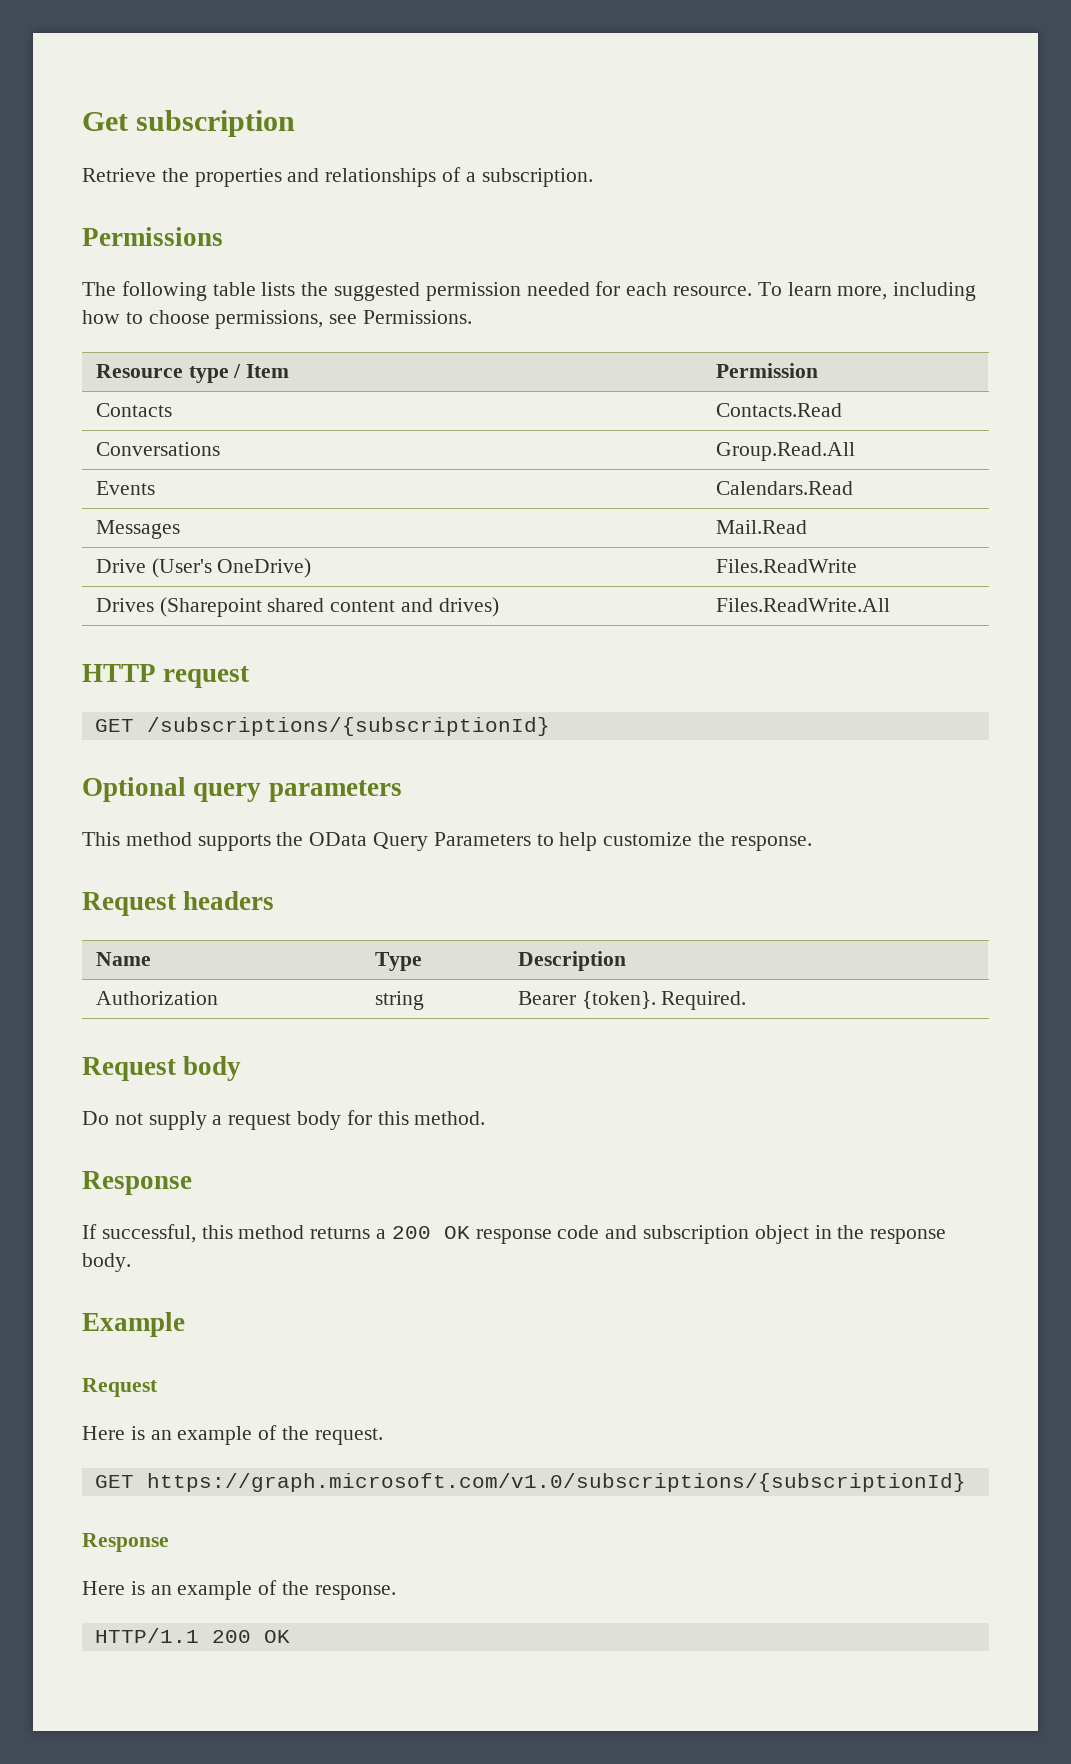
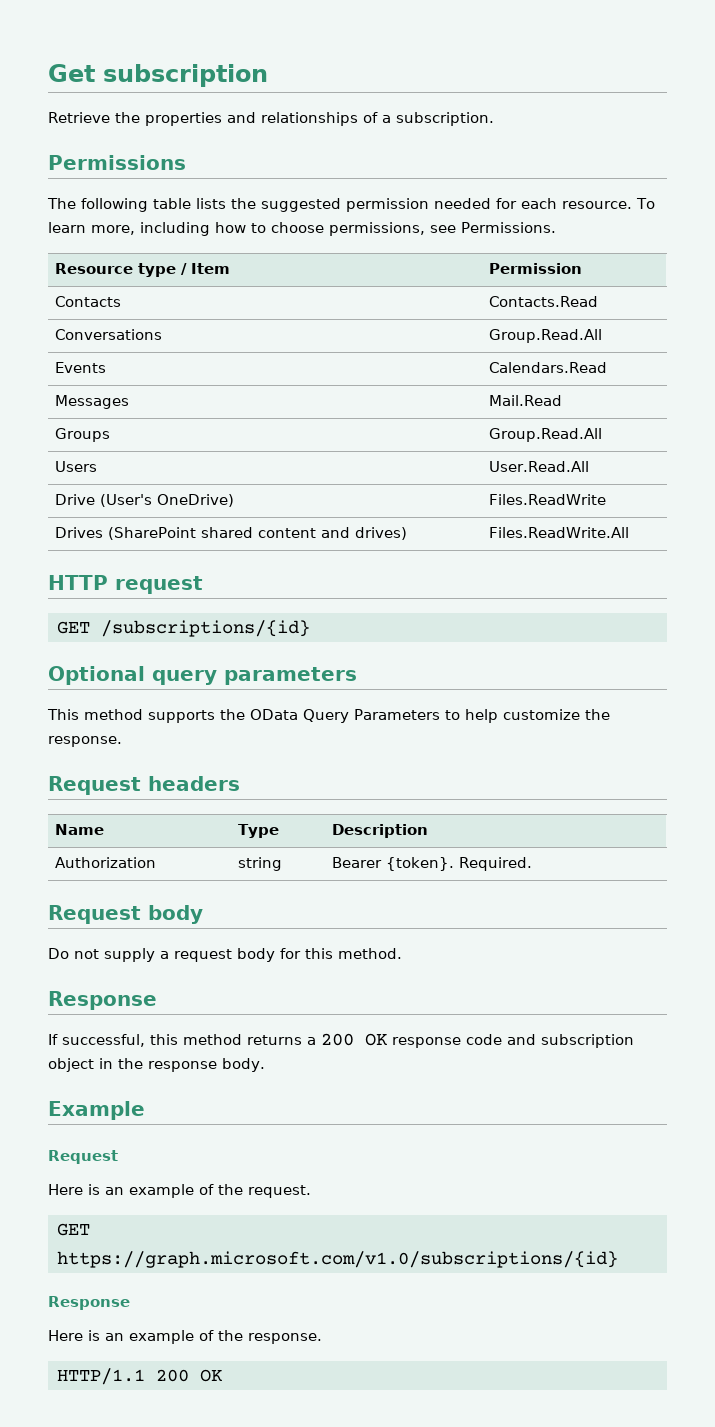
(807, 527) none -> [55,428,111,442] [489,428,603,442] [55,461,98,472] [489,461,590,472] // Groups | Group.Read.All // Users | User.Read.All
[159,597,262,617] (Sharepoint -> [108,527,197,540] (SharePoint
[146,717,550,736] /subscriptions/{subscriptionId} -> [101,620,310,637] /subscriptions/{id}
[146,1473,966,1492] https://graph.microsoft.com/v1.0/subscriptions/{subscriptionId} -> [57,1251,618,1268] https://graph.microsoft.com/v1.0/subscriptions/{id}

